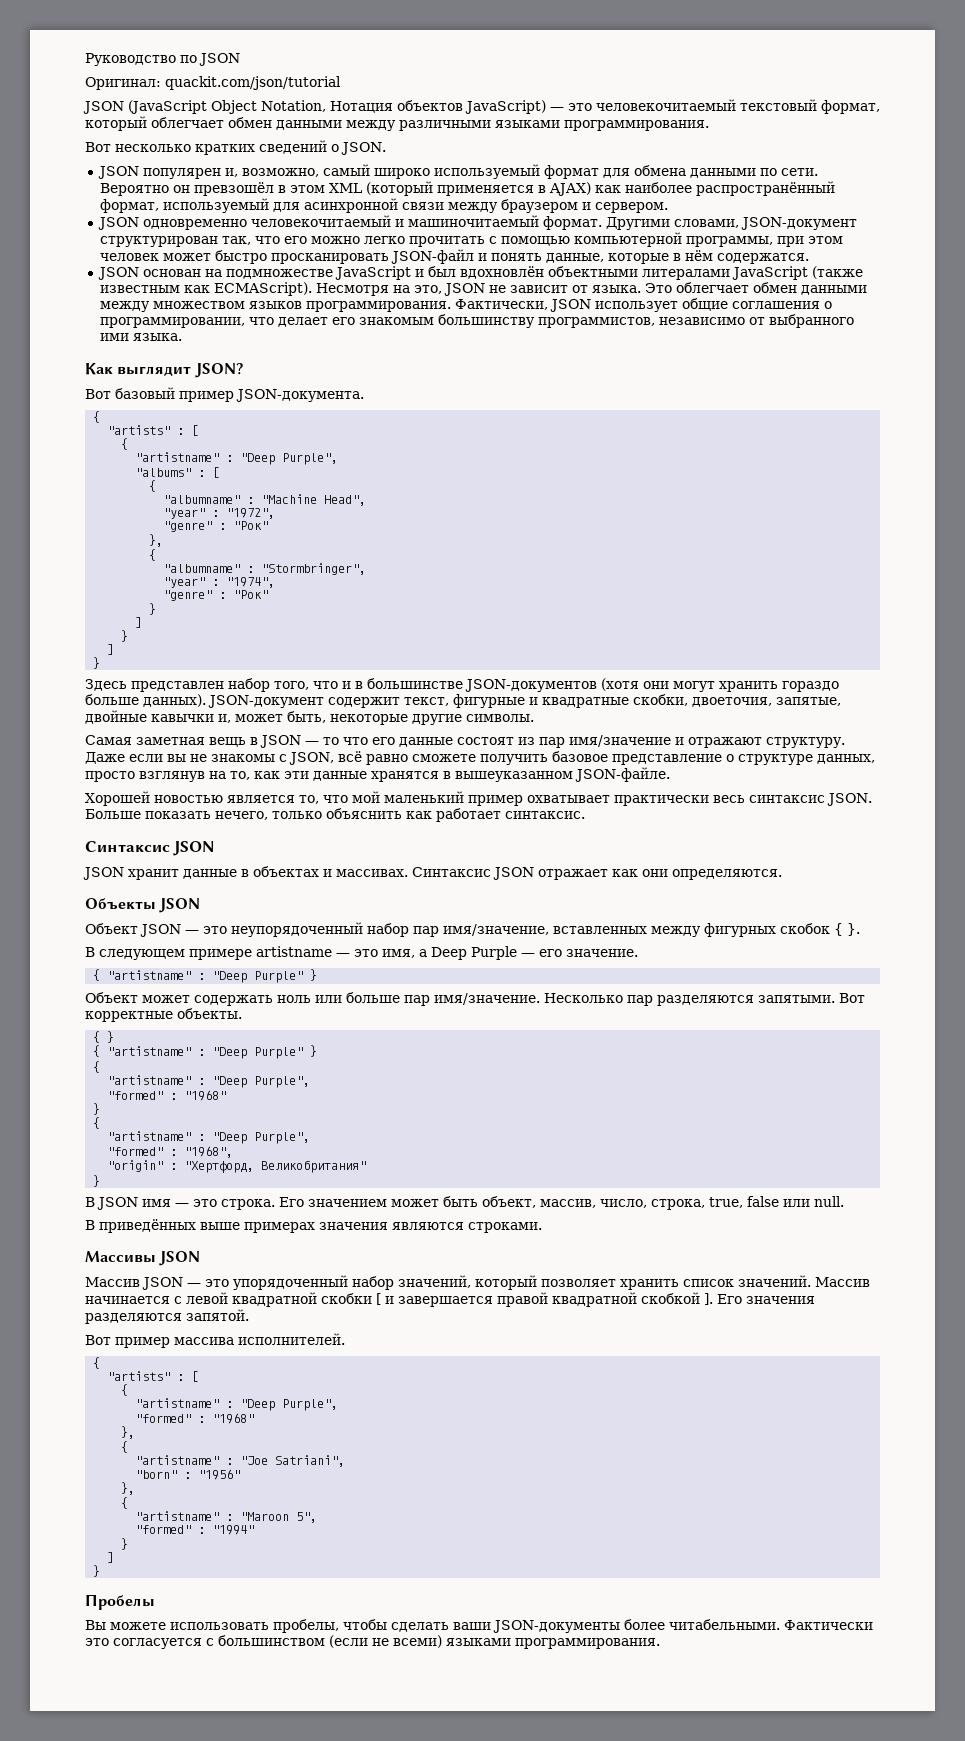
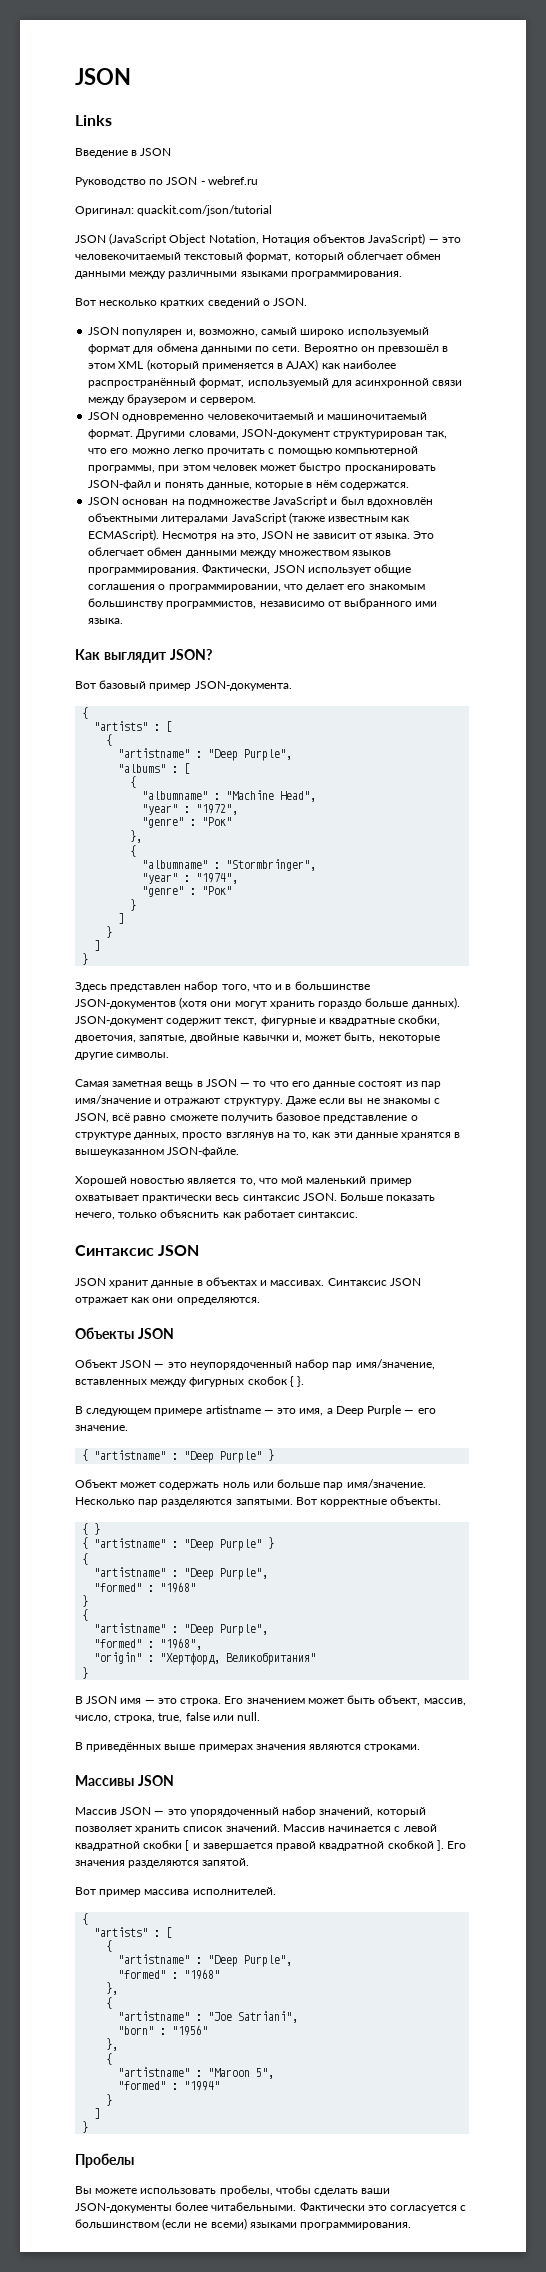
(85, 59) none -> [75,68,131,85] [75,115,112,126] [75,148,172,158] JSON // Links // Введение в JSON //
(240, 59) none -> [200,176,258,185] - webref.ru

